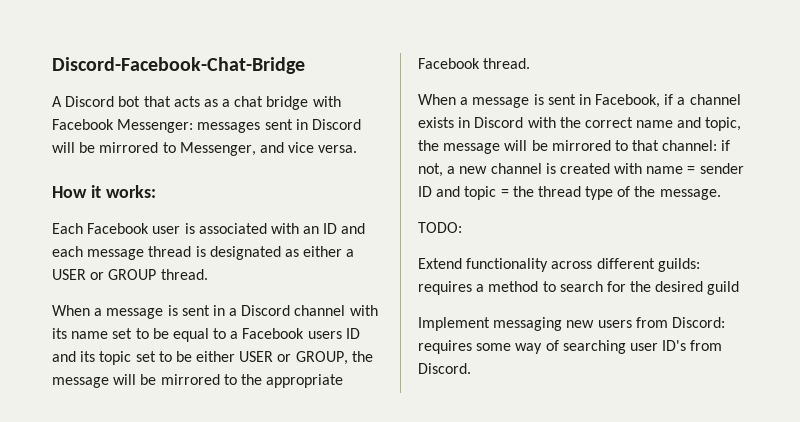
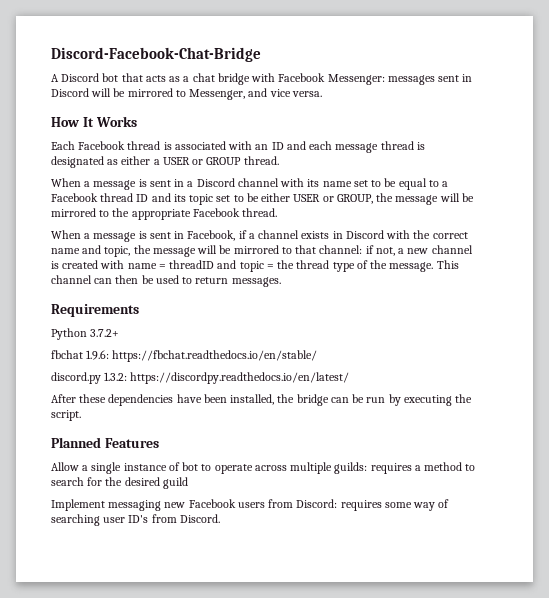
[90,185,156,198] it works: -> [82,116,137,127] It Works
[152,226,181,234] user -> [127,141,161,150] thread
[307,331,342,339] users -> [100,193,134,202] thread
[699,163,744,174] [418,186,432,197] sender ID -> [169,260,215,269] threadID
[418,222,462,233] [418,258,655,272] // TODO: // Extend functionality across different -> [436,260,459,269] [51,275,281,287] [51,304,139,317] [51,328,120,340] [51,350,318,362] [51,372,350,384] [51,394,473,406] [51,410,81,421] [51,437,159,448] [51,462,333,474] This channel can then be used to return messages. // Requirements // Python 3.7.2+ // fbchat 1.9.6: https://fbchat.readthedocs.io/en/stable/ // discord.py 1.3.2: https://discordpy.readthedocs.io/en/latest/ // After these dependencies have been installed, the bridge can be run by executing the script. // Planned Features // Allow a single instance of bot to operate across multiple
(595, 324) none -> [188,499,236,508] Facebook

